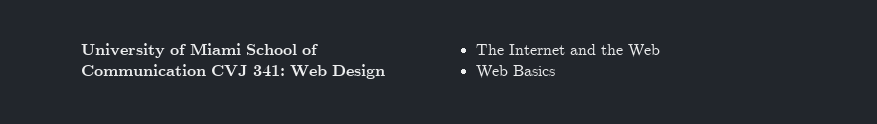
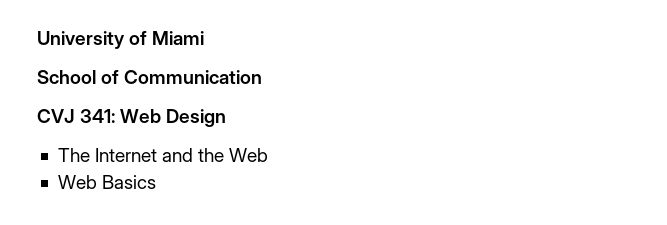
(241, 49) none -> (205, 38) //
(206, 70) none -> (263, 77) //

